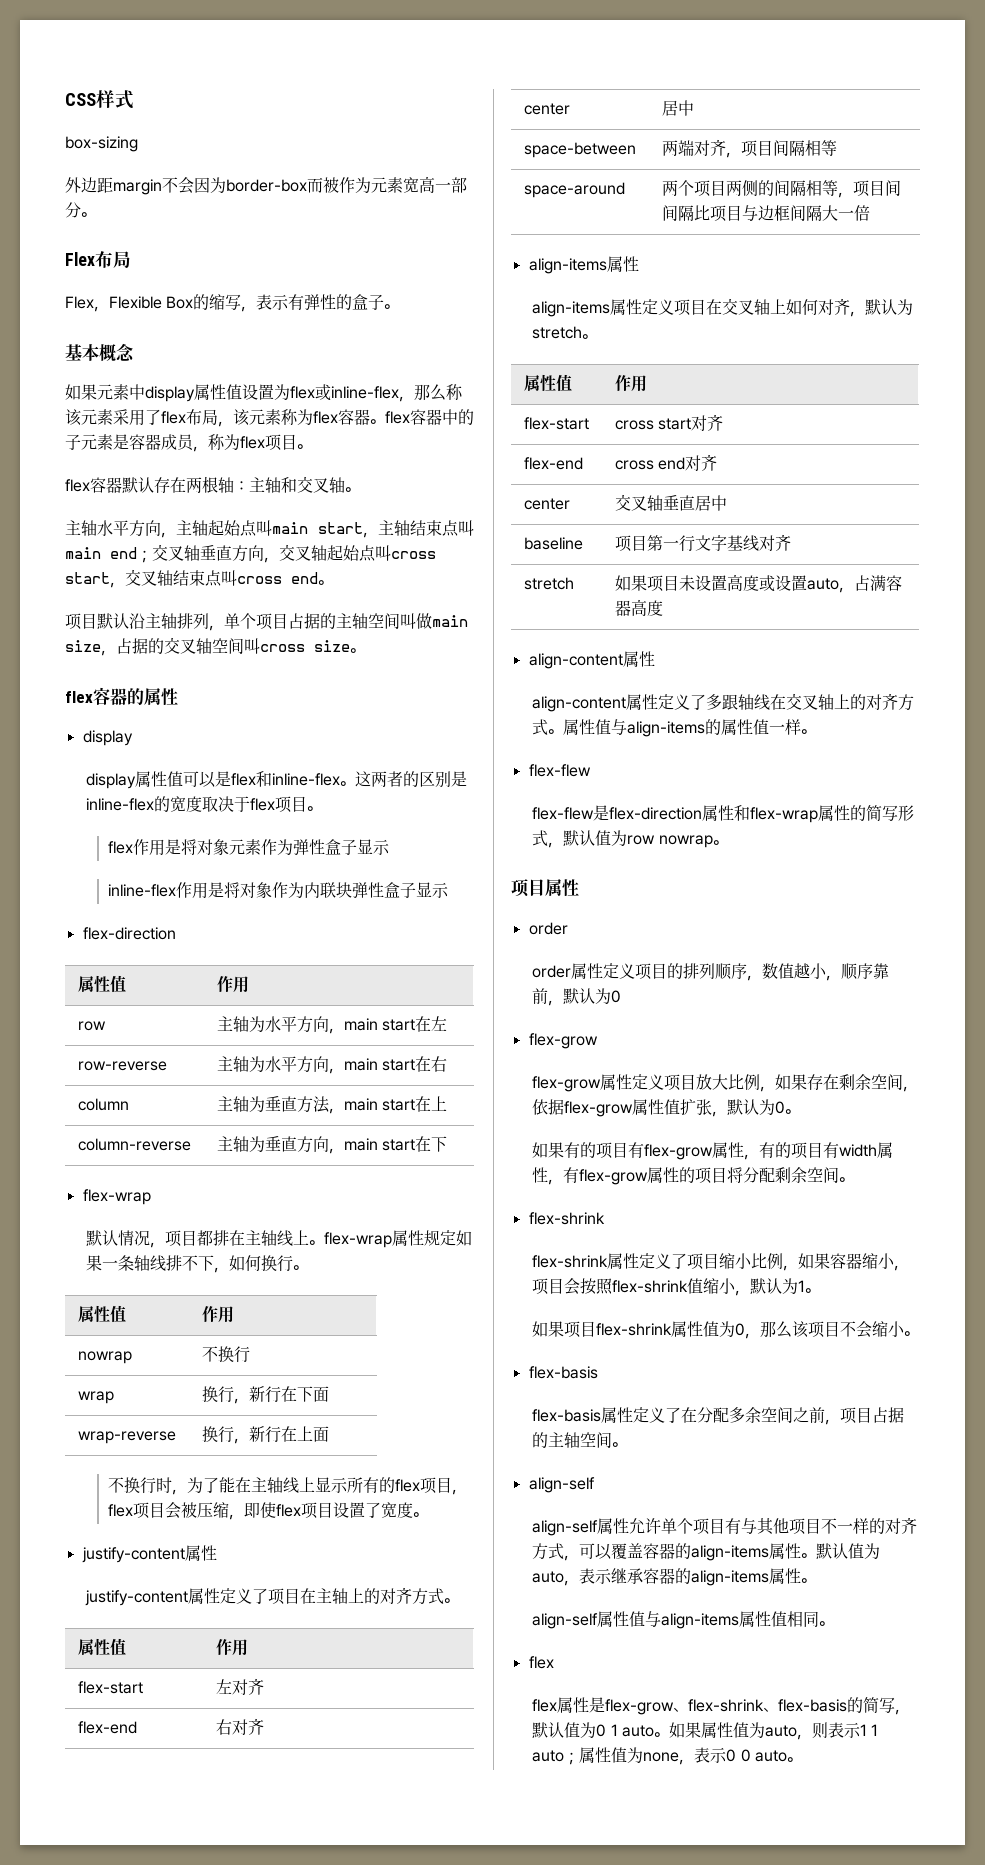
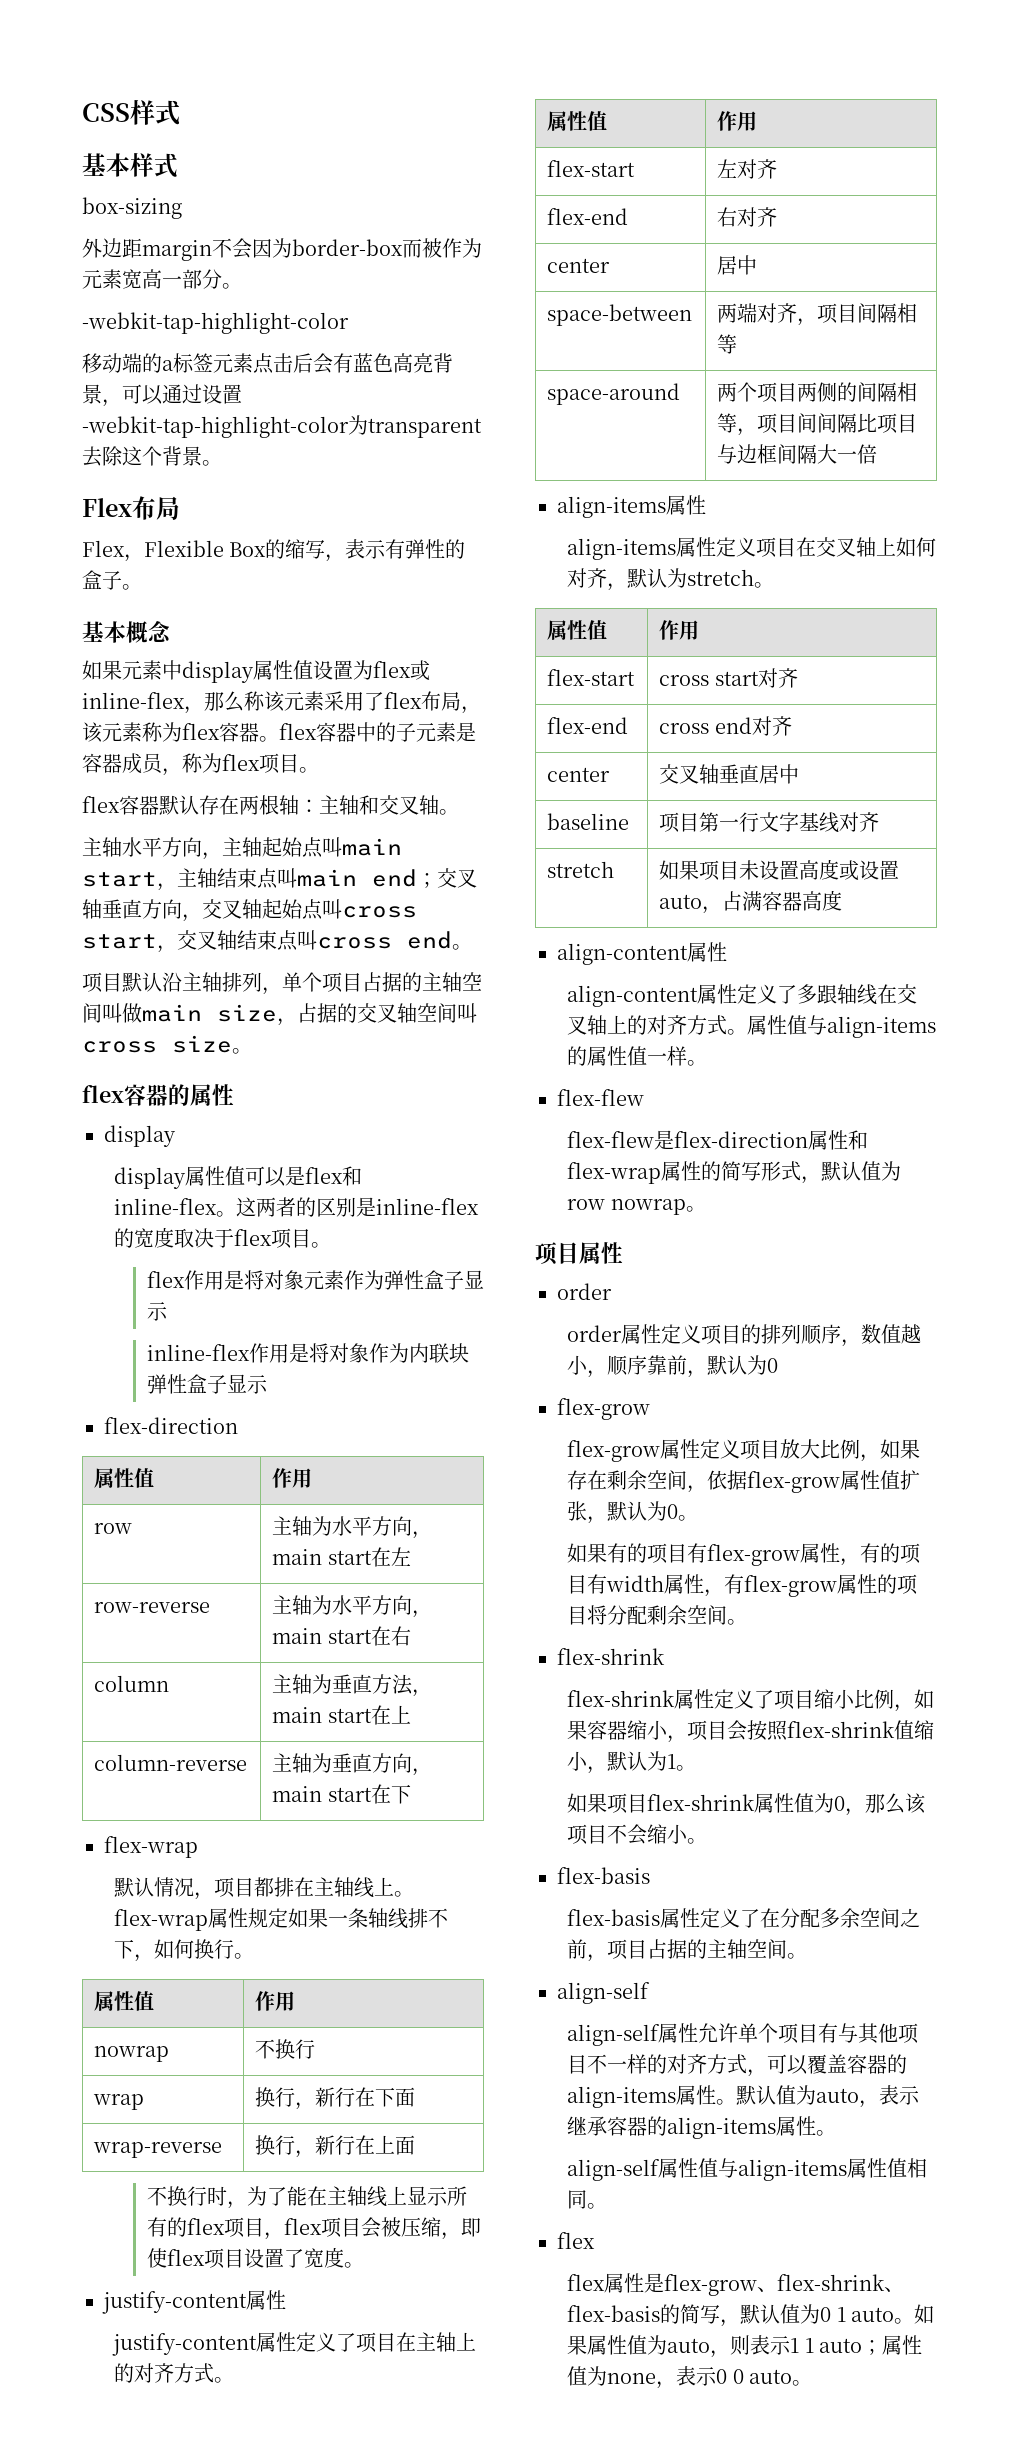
(134, 99) none -> [82,153,178,178] // 基本样式
(96, 214) none -> [82,312,349,334] [82,353,453,374] [82,384,242,407] [82,415,482,438] [82,446,222,467] // -webkit-tap-highlight-color // 移动端的a标签元素点击后会有蓝色高亮背景，可以通过设置-webkit-tap-highlight-color为transparent去除这个背景。

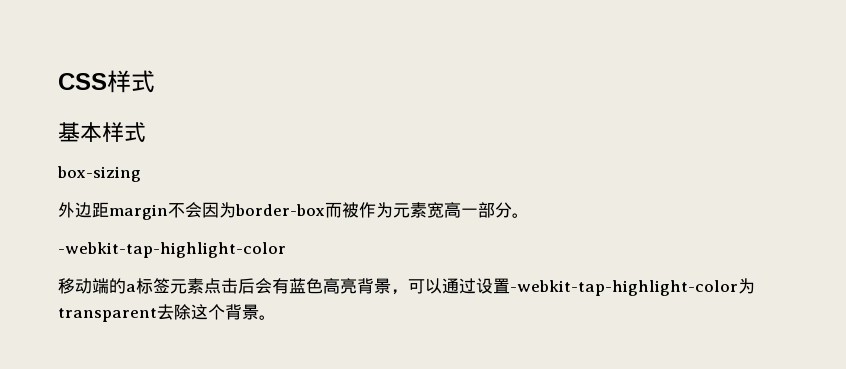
[82,496,180,520] [82,539,466,562] [82,570,142,590] [82,620,171,643] [82,660,430,683] [82,691,481,714] [82,722,476,743] [82,753,319,776] [82,795,459,815] [82,837,402,860] [82,868,477,891] [82,899,417,922] [82,930,472,953] [82,972,482,995] [82,1003,477,1026] [82,1035,252,1054] [82,1084,234,1106] [104,1125,176,1147] [114,1166,363,1189] [114,1197,480,1217] [114,1227,332,1249] [146,1270,484,1290] [146,1302,168,1321] [146,1343,469,1363] [146,1374,268,1394] [104,1417,238,1434] [94,1468,155,1488] [272,1468,313,1488] [94,1522,133,1534] [272,1516,433,1539] [272,1547,411,1567] [94,1601,211,1613] [272,1595,433,1618] [272,1626,411,1646] [94,1675,170,1692] [272,1674,433,1697] [272,1705,411,1725] [94,1754,248,1771] [272,1753,433,1776] [272,1784,411,1804] [104,1836,198,1858] [114,1877,415,1900] [114,1908,449,1931] [114,1939,255,1962] [94,1991,155,2011] [255,1991,296,2011] [94,2045,170,2062] [255,2039,316,2059] [93,2093,145,2110] [255,2087,416,2110] [93,2141,223,2158] [255,2135,416,2158] [146,2186,467,2209] [146,2217,481,2240] [146,2247,364,2269] [102,2290,286,2314] [112,2332,477,2356] [114,2363,235,2383] [547,111,608,131] [717,111,758,131] [547,160,636,177] [717,159,778,179] [547,208,629,225] [717,207,778,227] [547,258,611,273] [717,255,758,275] [547,304,693,326] [717,303,918,326] [717,334,738,354] [547,383,681,405] [717,382,918,403] [717,413,918,436] [717,444,878,464] [557,495,706,518] [567,537,937,560] [567,568,775,591] [547,620,608,640] [659,620,700,640] [547,669,636,686] [659,668,798,688] [547,717,629,734] [659,716,792,736] [547,767,611,782] [659,764,800,784] [547,813,630,830] [659,812,880,833] [547,861,615,878] [659,859,900,881] [659,890,843,914] [557,942,727,965] [567,984,918,1007] [567,1015,937,1038] [567,1046,708,1066] [557,1089,644,1106] [567,1130,869,1150] [567,1161,902,1184] [567,1198,706,1215] [535,1242,623,1265] [557,1283,612,1300] [567,1324,922,1347] [567,1355,779,1378] [557,1398,650,1420] [567,1439,921,1462] [567,1470,921,1493] [567,1501,699,1524] [567,1543,922,1566] [567,1574,919,1597] [567,1605,748,1625] [557,1648,665,1665] [567,1689,935,1712] [567,1720,935,1743] [567,1751,697,1774] [567,1793,927,1816] [567,1824,708,1845] [557,1867,650,1884] [567,1908,921,1928] [567,1939,808,1962] [557,1982,650,2004] [567,2023,920,2046] [567,2054,908,2077] [567,2085,921,2108] [567,2116,837,2139] [567,2158,928,2181] [567,2190,608,2209] [557,2232,595,2249] [567,2273,905,2296] [567,2304,935,2327] [567,2335,923,2358] [567,2366,813,2389] // Flex布局 // Flex，Flexible Box的缩写，表示有弹性的盒子。 // 基本概念 // 如果元素中display属性值设置为flex或inline-flex，那么称该元素采用了flex布局，该元素称为flex容器。flex容器中的子元素是容器成员，称为flex项目。 // flex容器默认存在两根轴：主轴和交叉轴。 // 主轴水平方向，主轴起始点叫main start，主轴结束点叫main end；交叉轴垂直方向，交叉轴起始点叫cross start，交叉轴结束点叫cross end。 // 项目默认沿主轴排列，单个项目占据的主轴空间叫做main size，占据的交叉轴空间叫cross size。 // flex容器的属性 // display // display属性值可以是flex和inline-flex。这两者的区别是inline-flex的宽度取决于flex项目。 // flex作用是将对象元素作为弹性盒子显示 // inline-flex作用是将对象作为内联块弹性盒子显示 // flex-direction // 属性值 | 作用 // row | 主轴为水平方向，main start在左 // row-reverse | 主轴为水平方向，main start在右 // column | 主轴为垂直方法，main start在上 // column-reverse | 主轴为垂直方向，main start在下 // flex-wrap // 默认情况，项目都排在主轴线上。flex-wrap属性规定如果一条轴线排不下，如何换行。 // 属性值 | 作用 // nowrap | 不换行 // wrap | 换行，新行在下面 // wrap-reverse | 换行，新行在上面 // 不换行时，为了能在主轴线上显示所有的flex项目，flex项目会被压缩，即使flex项目设置了宽度。 // justify-content属性 // justify-content属性定义了项目在主轴上的对齐方式。 // 属性值 | 作用 // flex-start | 左对齐 // flex-end | 右对齐 // center | 居中 // space-between | 两端对齐，项目间隔相等 // space-around | 两个项目两侧的间隔相等，项目间间隔比项目与边框间隔大一倍 // align-items属性 // align-items属性定义项目在交叉轴上如何对齐，默认为stretch。 // 属性值 | 作用 // flex-start | cross start对齐 // flex-end | cross end对齐 // center | 交叉轴垂直居中 // baseline | 项目第一行文字基线对齐 // stretch | 如果项目未设置高度或设置auto，占满容器高度 // align-content属性 // align-content属性定义了多跟轴线在交叉轴上的对齐方式。属性值与align-items的属性值一样。 // flex-flew // flex-flew是flex-direction属性和flex-wrap属性的简写形式，默认值为row nowrap。 // 项目属性 // order // order属性定义项目的排列顺序，数值越小，顺序靠前，默认为0 // flex-grow // flex-grow属性定义项目放大比例，如果存在剩余空间，依据flex-grow属性值扩张，默认为0。 // 如果有的项目有flex-grow属性，有的项目有width属性，有flex-grow属性的项目将分配剩余空间。 // flex-shrink // flex-shrink属性定义了项目缩小比例，如果容器缩小，项目会按照flex-shrink值缩小，默认为1。 // 如果项目flex-shrink属性值为0，那么该项目不会缩小。 // flex-basis // flex-basis属性定义了在分配多余空间之前，项目占据的主轴空间。 // align-self // align-self属性允许单个项目有与其他项目不一样的对齐方式，可以覆盖容器的align-items属性。默认值为auto，表示继承容器的align-items属性。 // align-self属性值与align-items属性值相同。 // flex // flex属性是flex-grow、flex-shrink、flex-basis的简写，默认值为0 1 auto。如果属性值为auto，则表示1 1 auto；属性值为none，表示0 0 auto。 -> (276, 317) none

